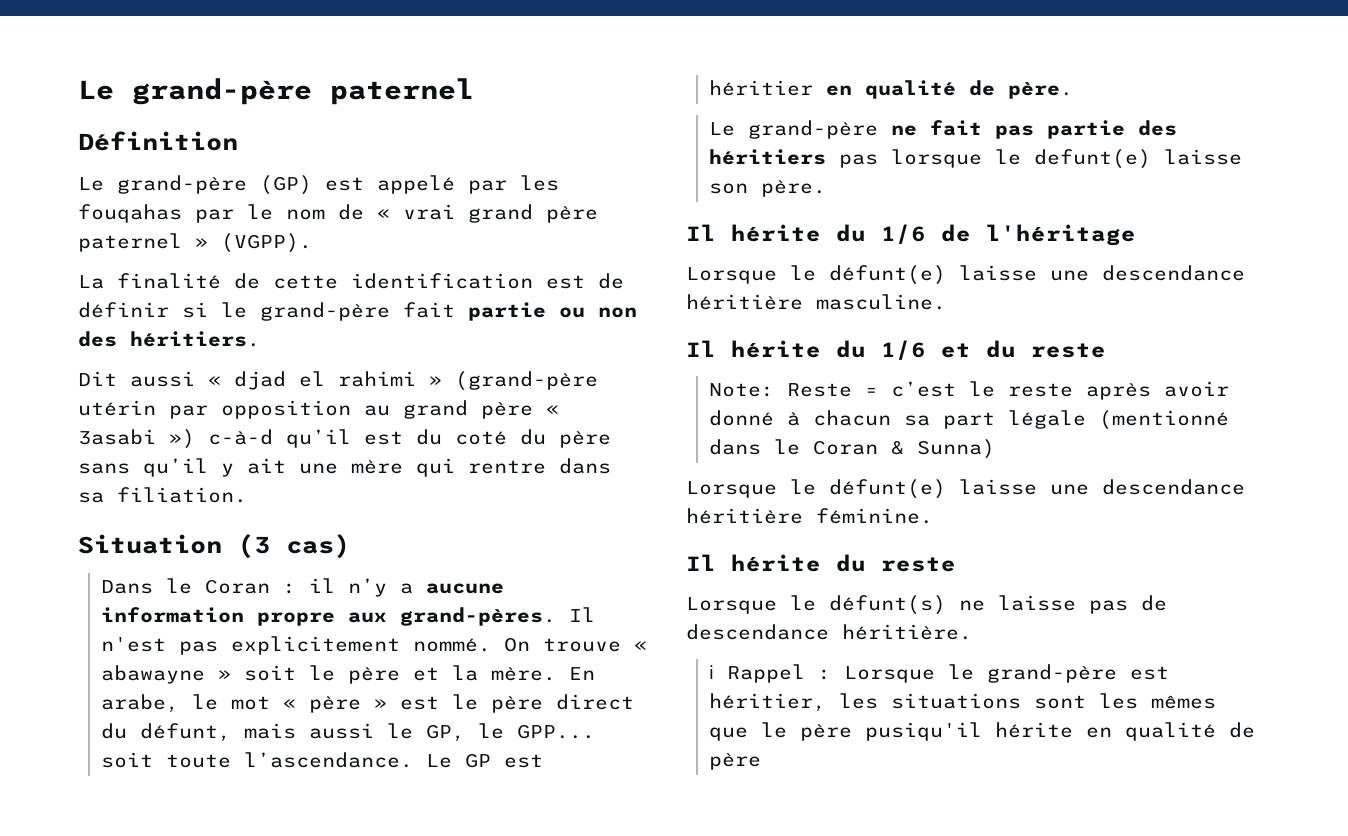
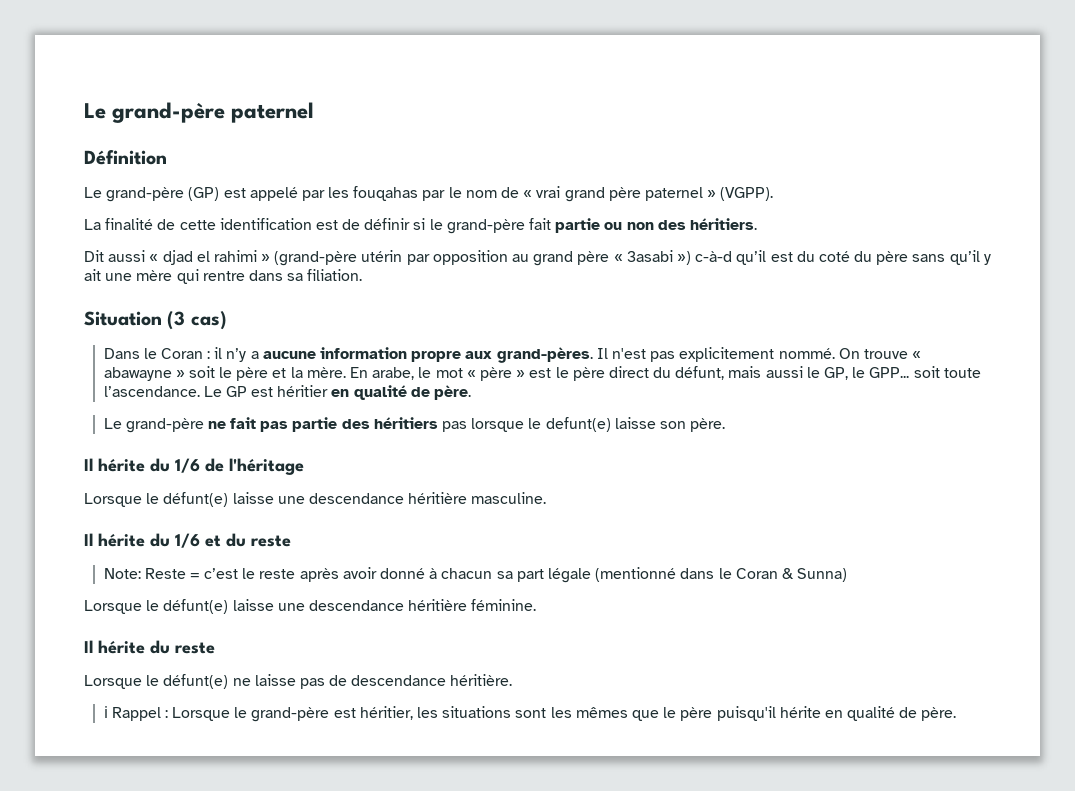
[829,595,946,615] défunt(s) -> [163,674,229,689] défunt(e)
[864,722,982,741] pusiqu'il -> [716,706,776,721] puisqu'il
[708,753,761,770] père -> [921,707,957,721] père.

